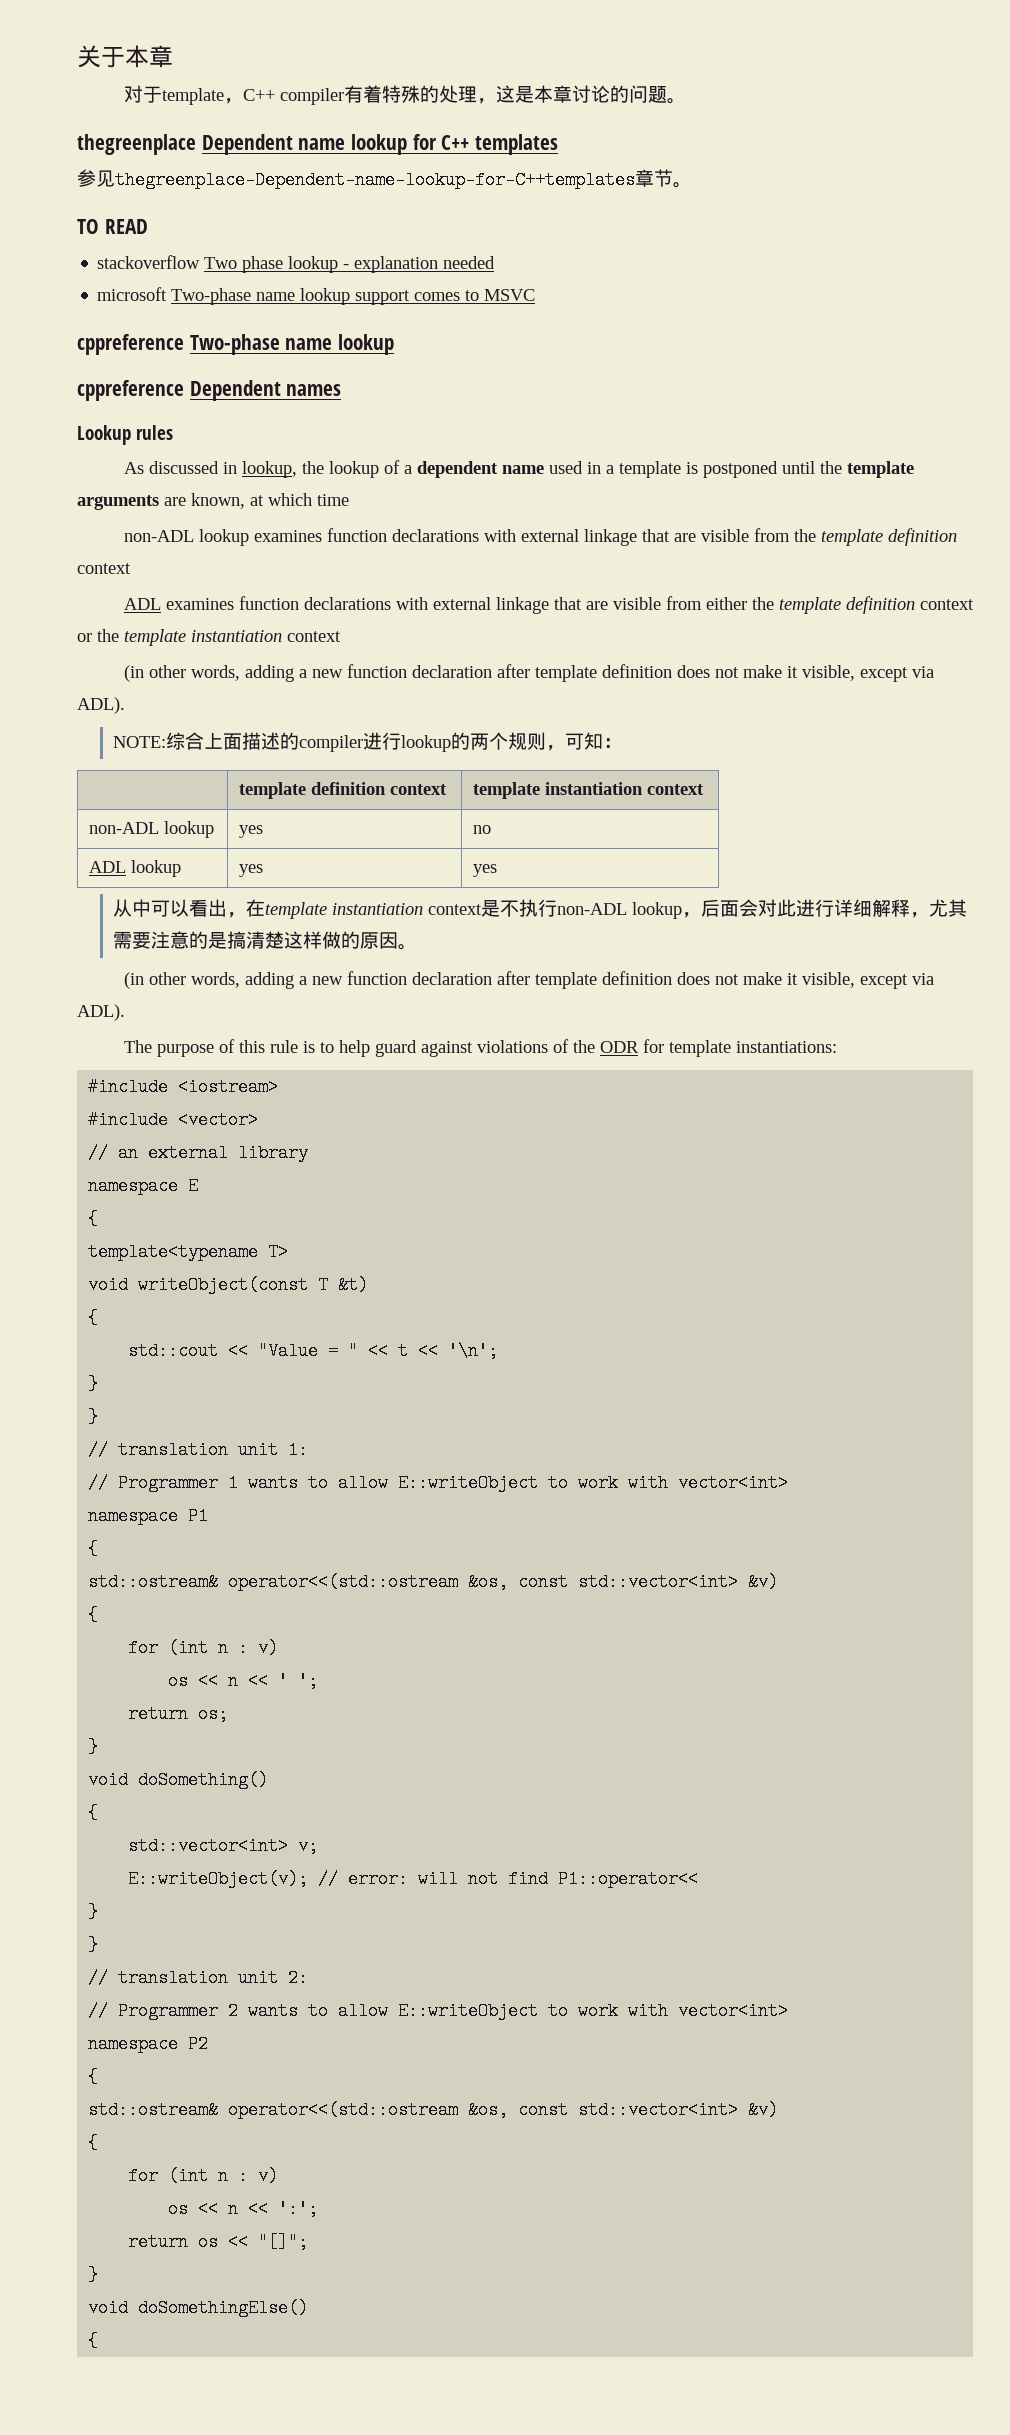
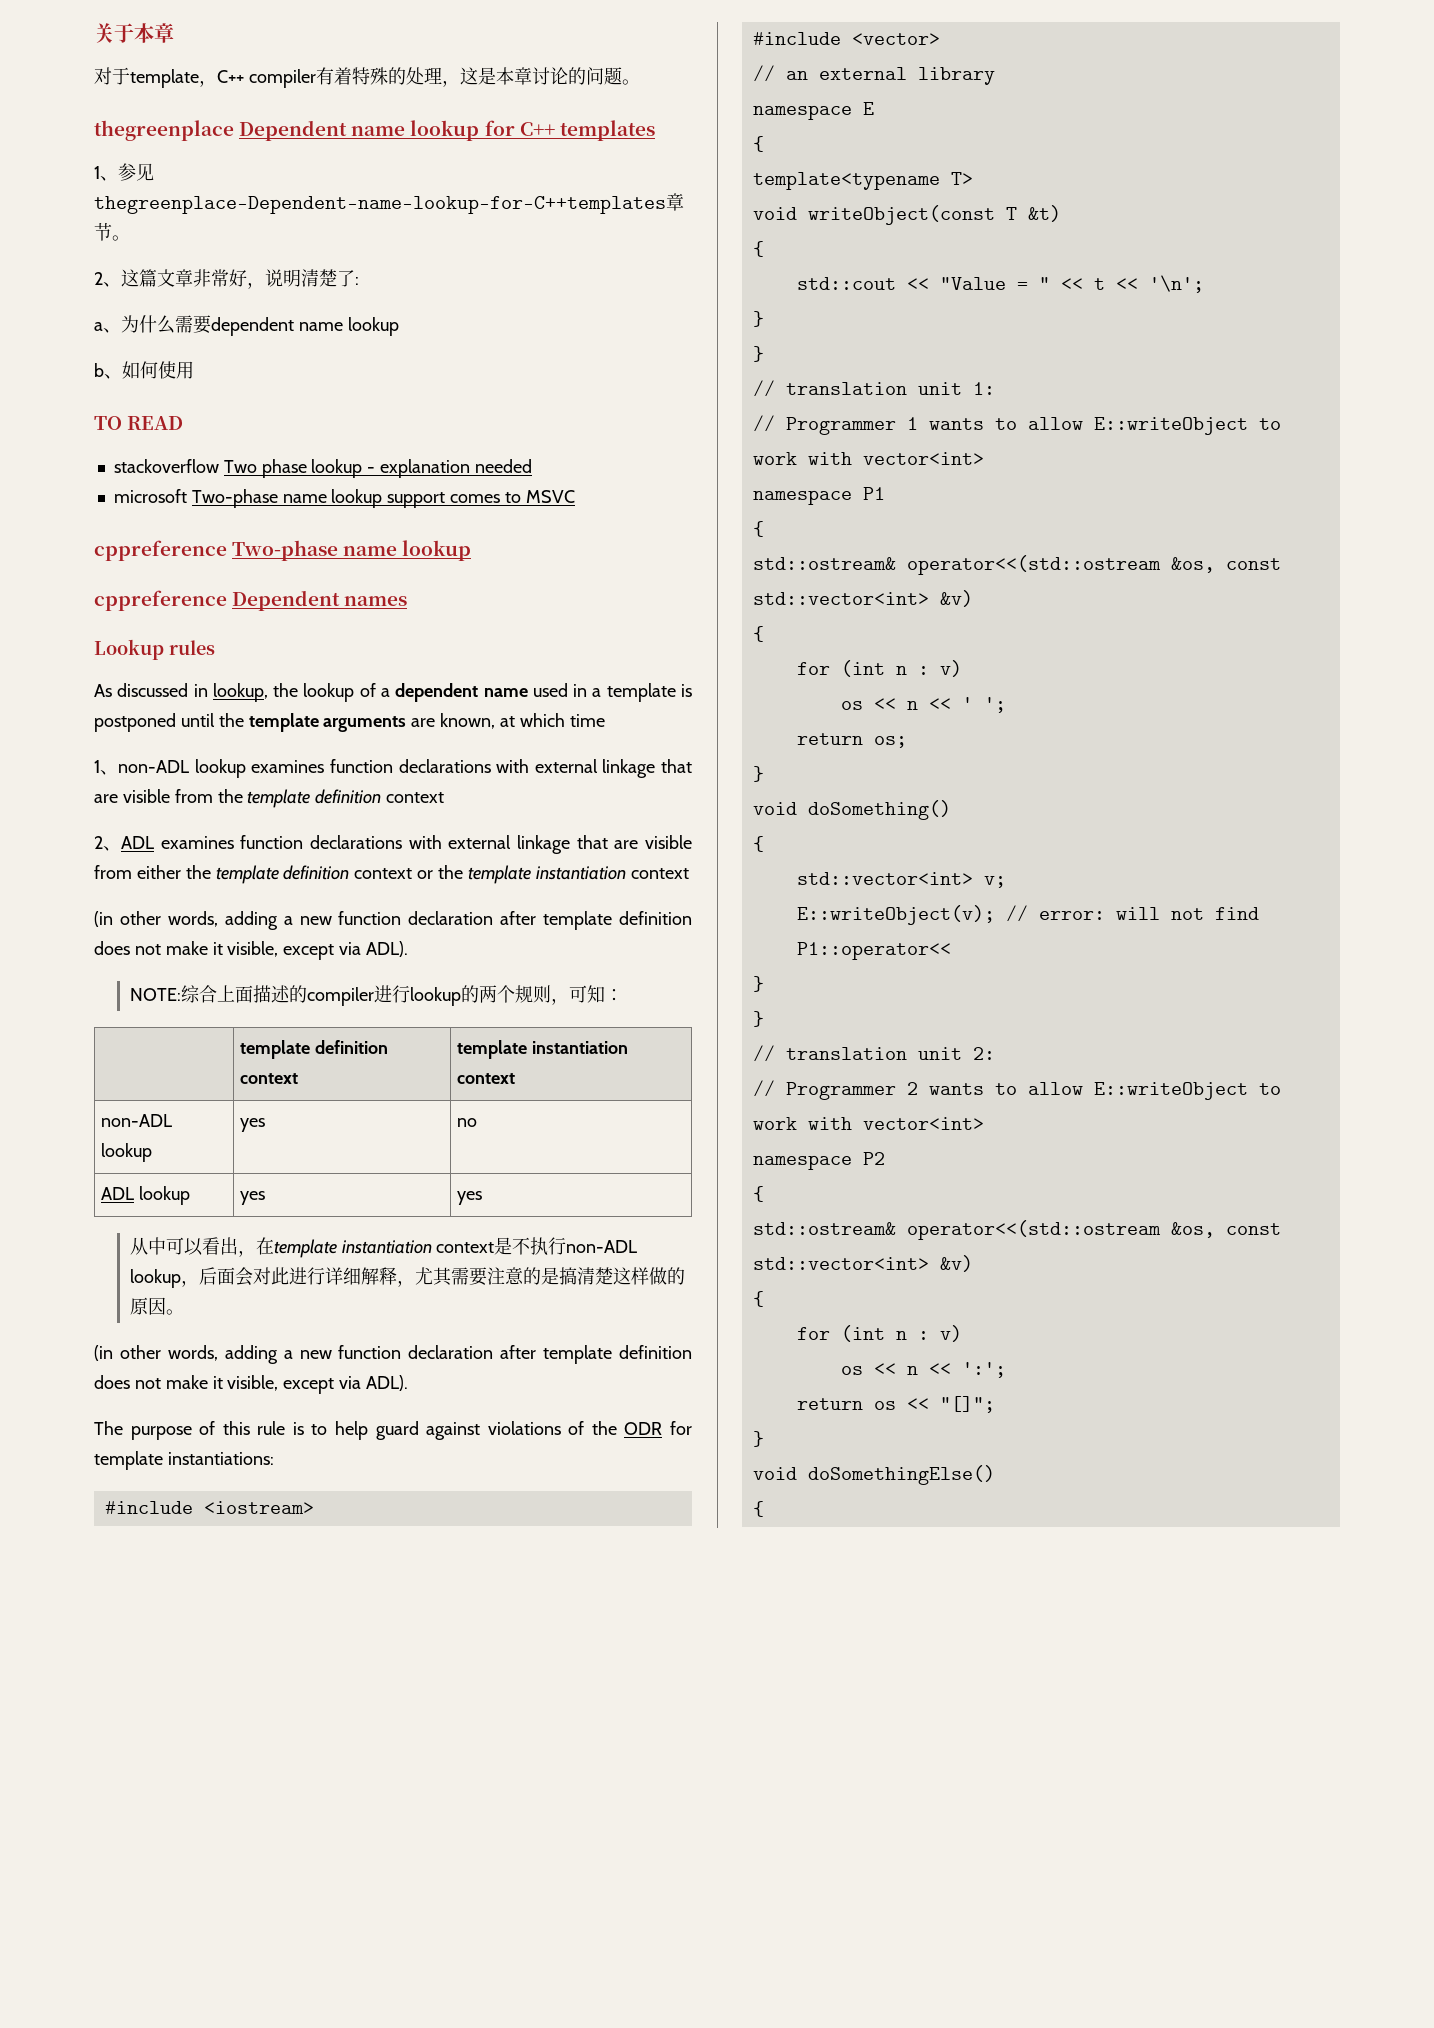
(559, 144) none -> [94,166,118,181] 1、
(692, 185) none -> [94,269,359,289] [94,315,399,336] [94,361,194,379] // 2、这篇文章非常好，说明清楚了: // a、为什么需要dependent name lookup // b、如何使用
(349, 500) none -> [94,760,118,775] 1、
(131, 568) none -> [94,836,121,851] 2、

